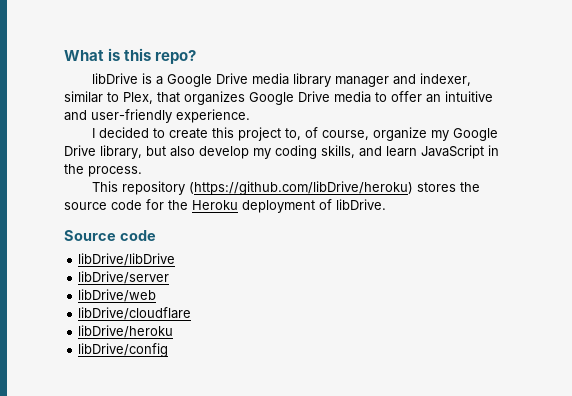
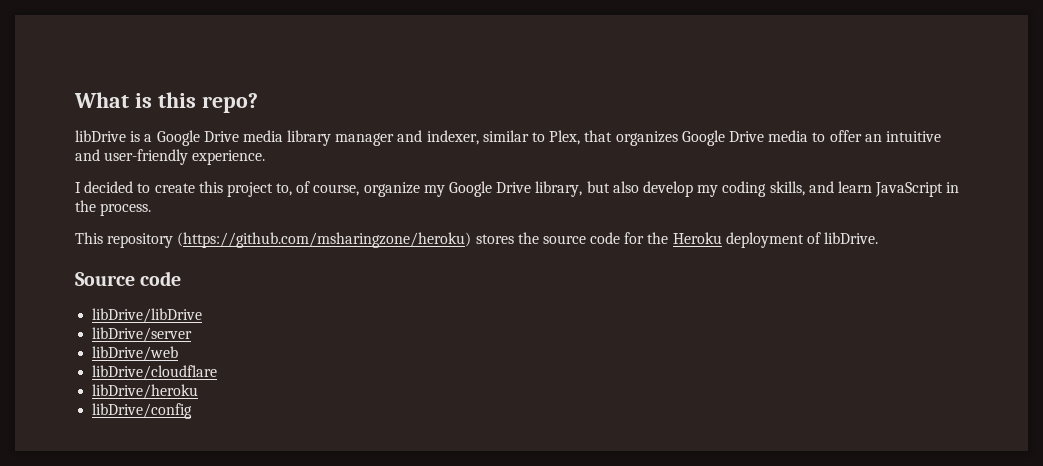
[188,181,413,195] (https://github.com/libDrive/heroku) -> [177,232,472,248] (https://github.com/msharingzone/heroku)

